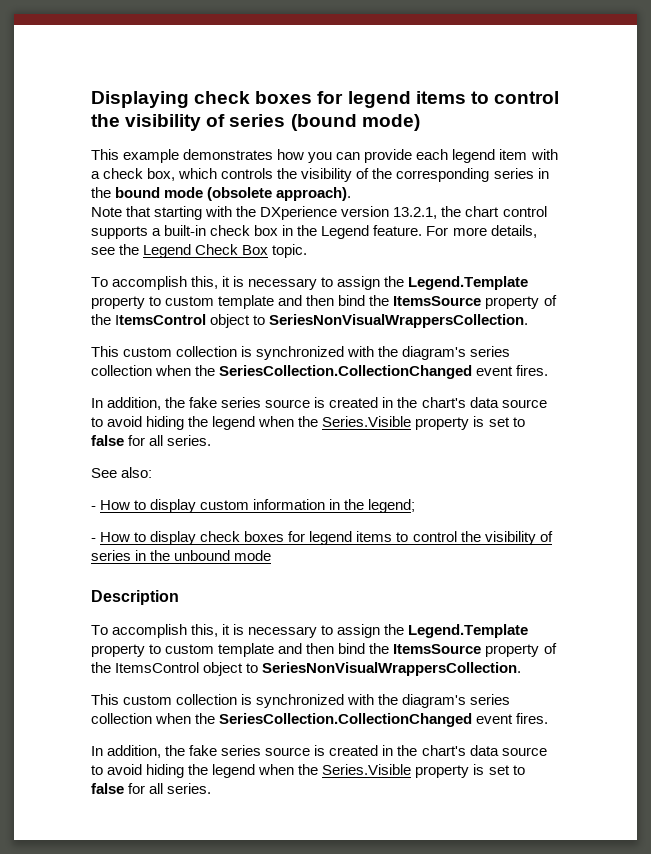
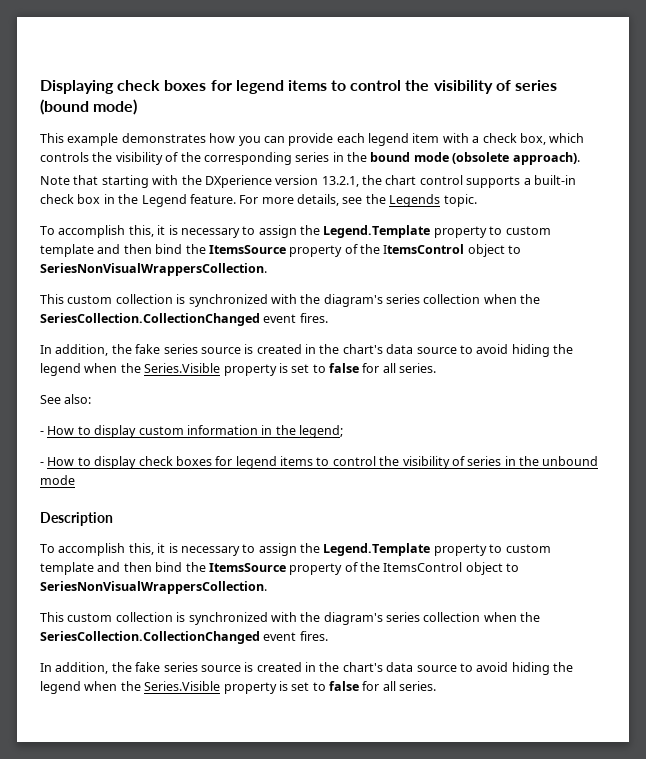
[143,244,269,258] Legend Check Box -> [389,194,441,207] Legends

